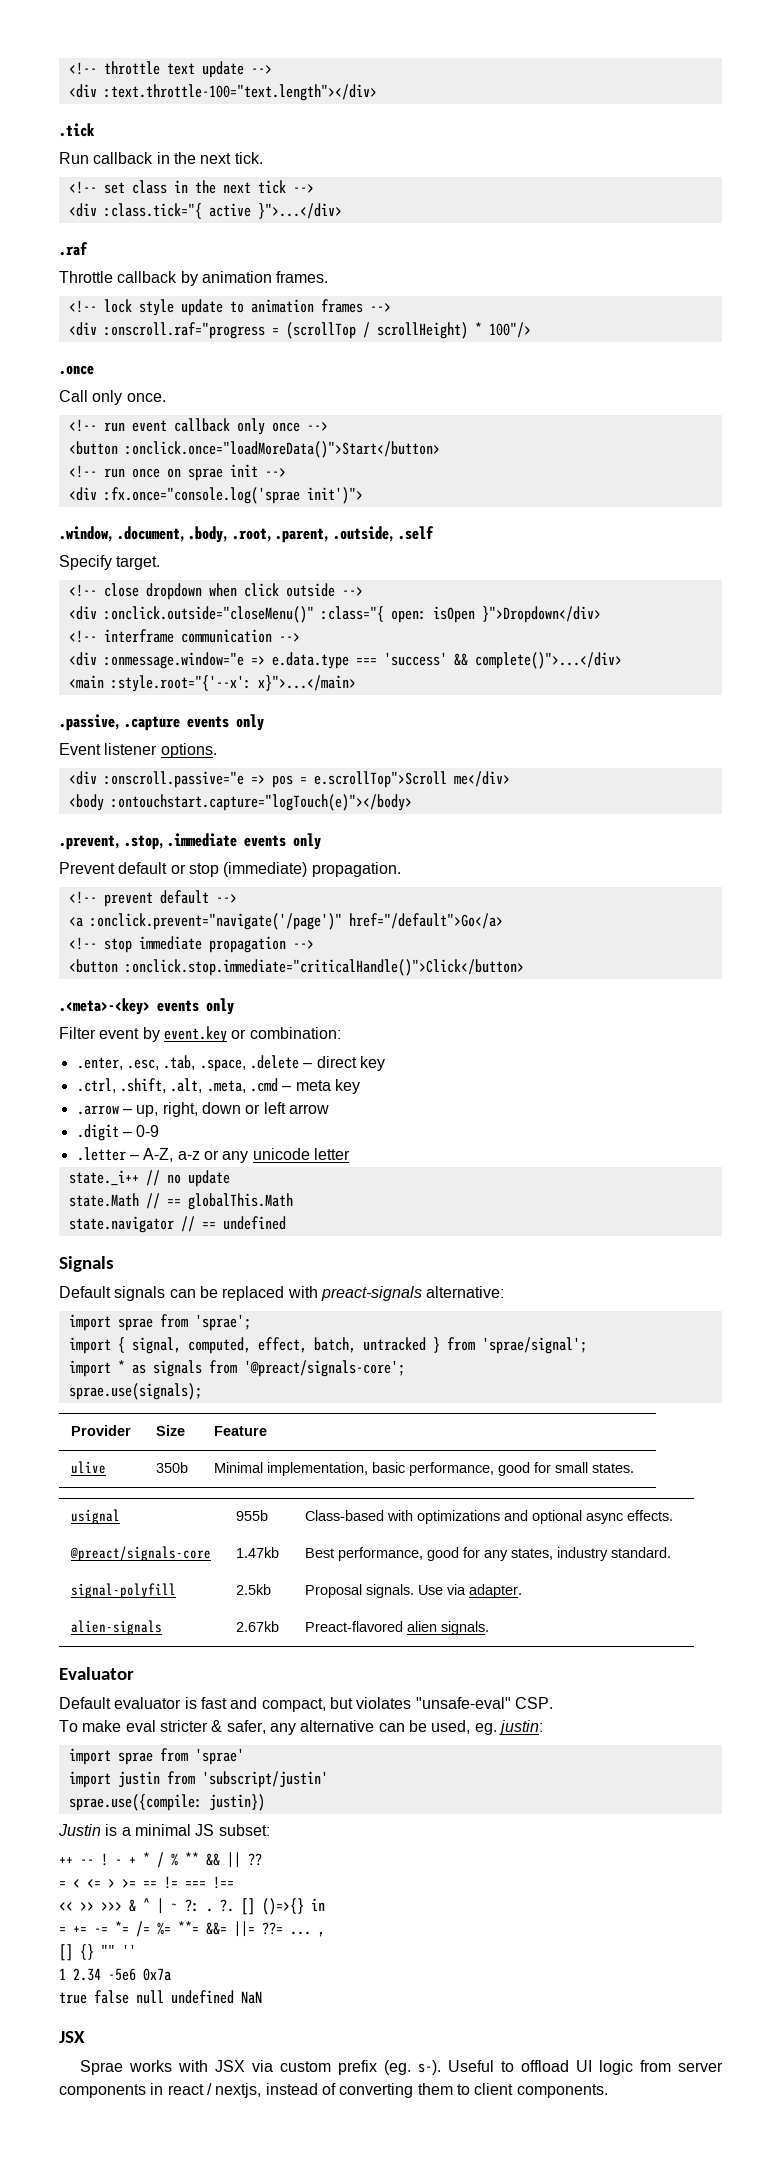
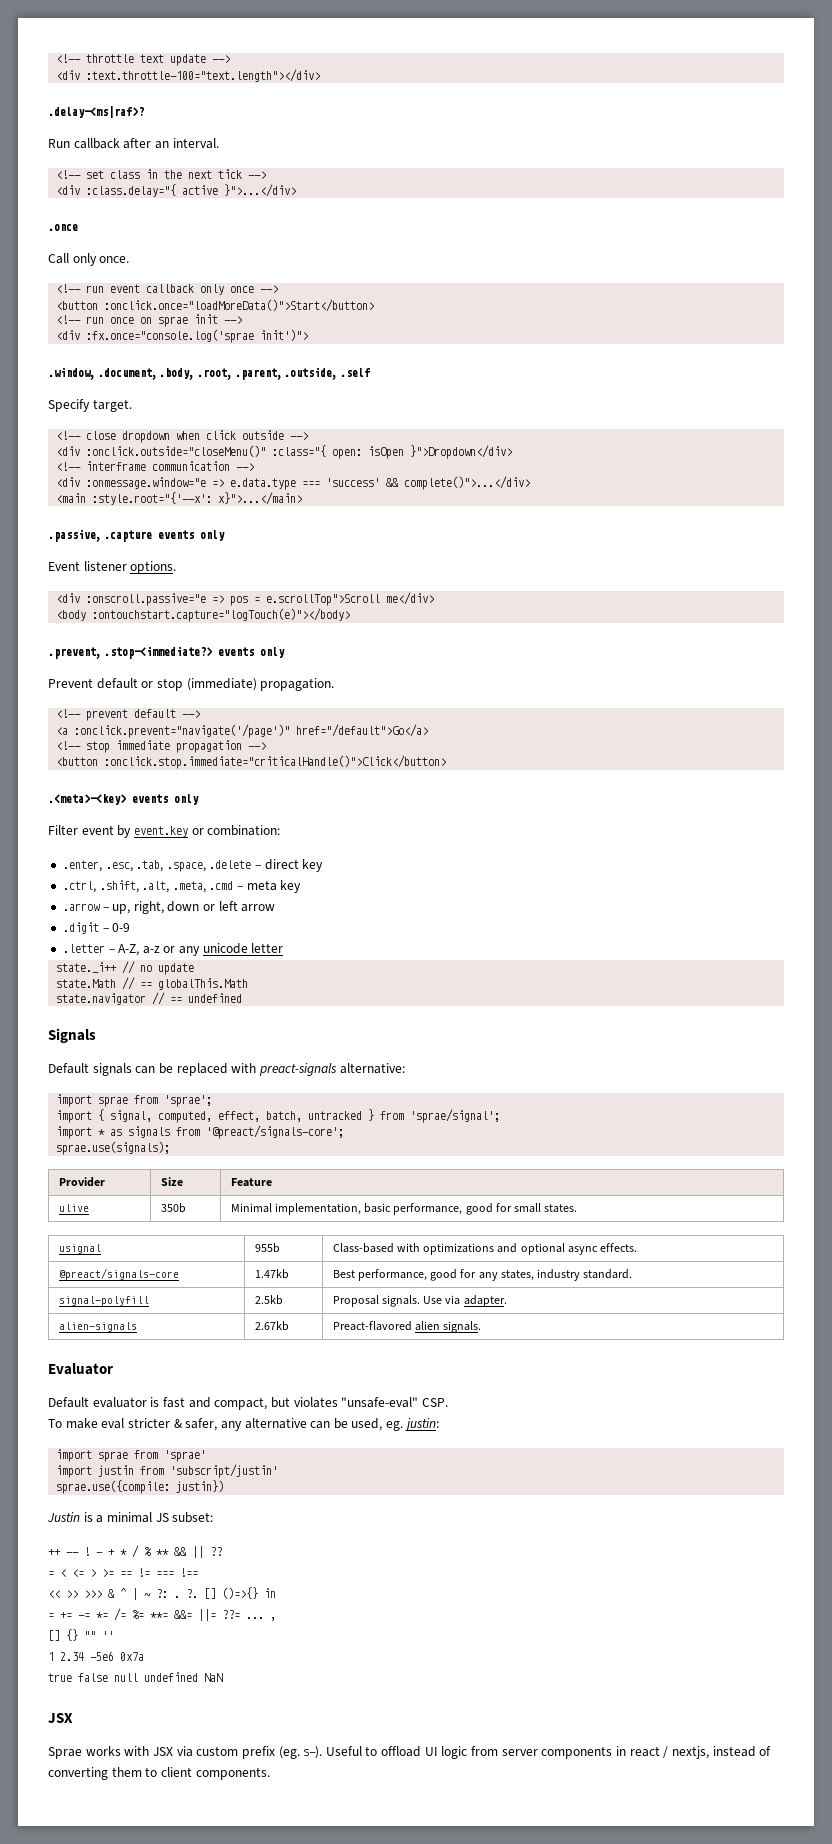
[59,123,95,137] .tick -> [48,106,144,118] .delay-<ms|raf>?
[156,152,263,164] in the next tick. -> [123,138,219,149] after an interval.
[103,203,202,219] :class.tick="{ -> [86,184,177,197] :class.delay="{
[59,242,88,256] [59,271,329,286] [68,299,391,316] [68,322,531,339] // .raf // Throttle callback by animation frames. // <!-- lock style update to animation frames --> // <div :onscroll.raf="progress = (scrollTop / scrollHeight) * 100"/> -> (297, 190) none
[123,833,238,850] .stop, .immediate -> [103,646,212,659] .stop-<immediate?>

